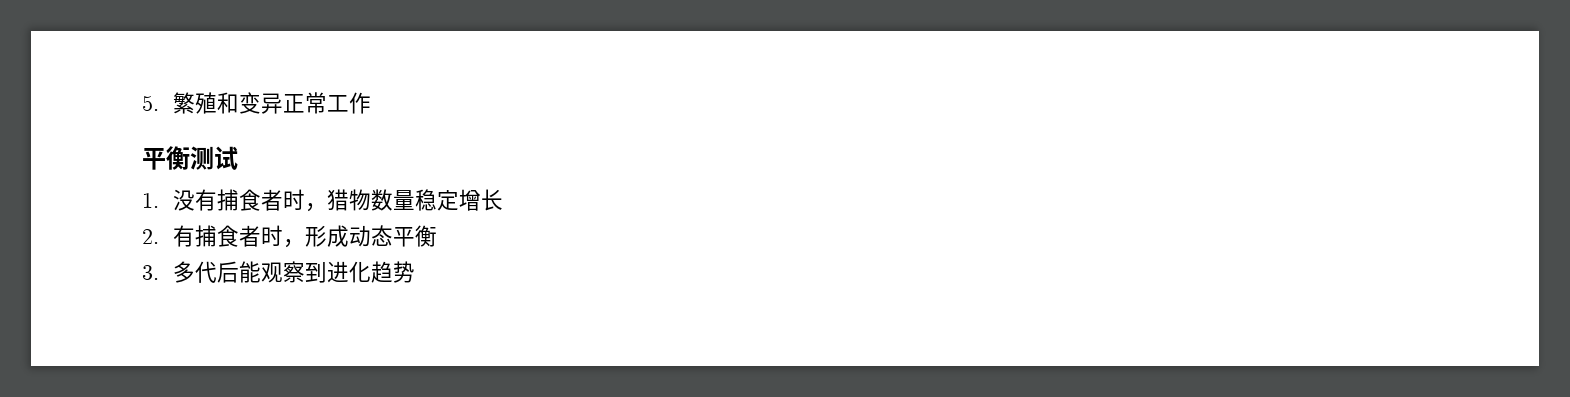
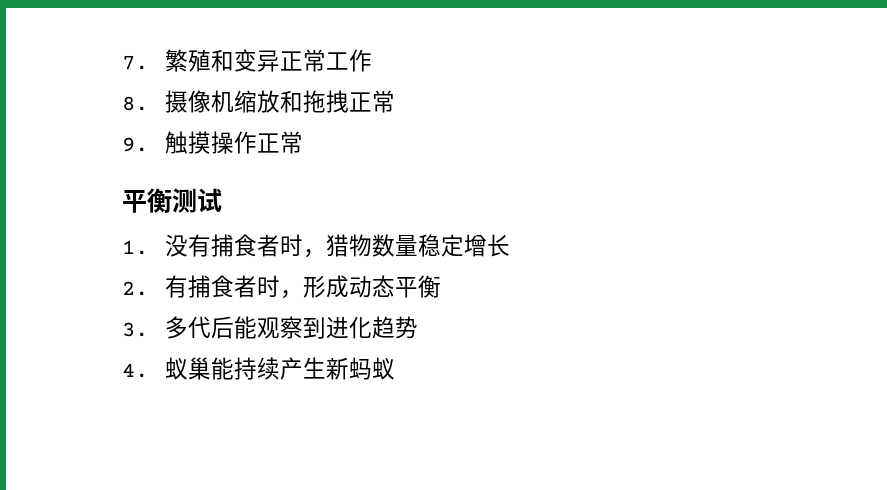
[142,95,159,111] 5. -> [122,55,148,70] 7.
(372, 103) none -> [122,90,396,113] [122,131,304,154] // 8.摄像机缩放和拖拽正常 // 9.触摸操作正常
(416, 272) none -> [122,357,396,380] // 4.蚁巢能持续产生新蚂蚁

